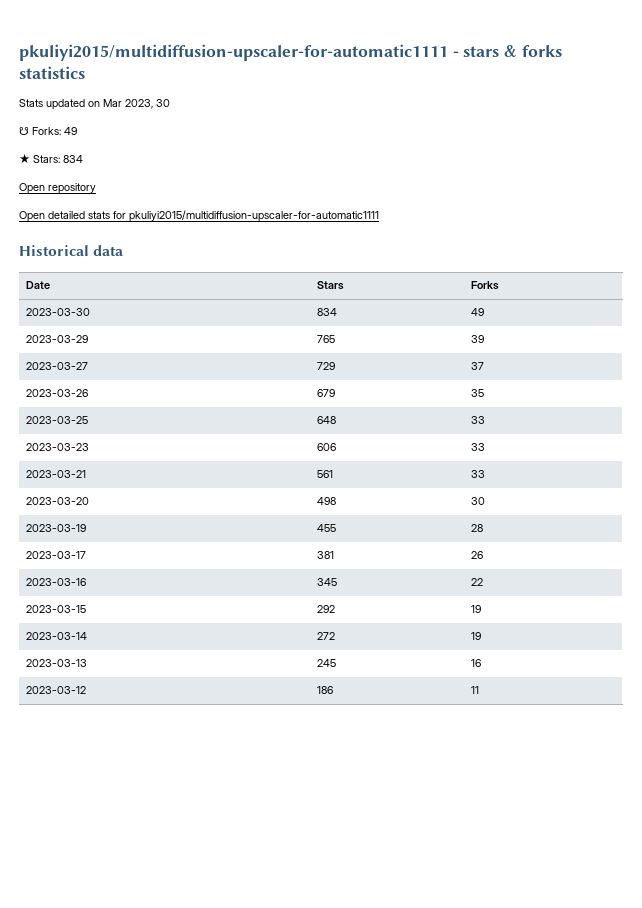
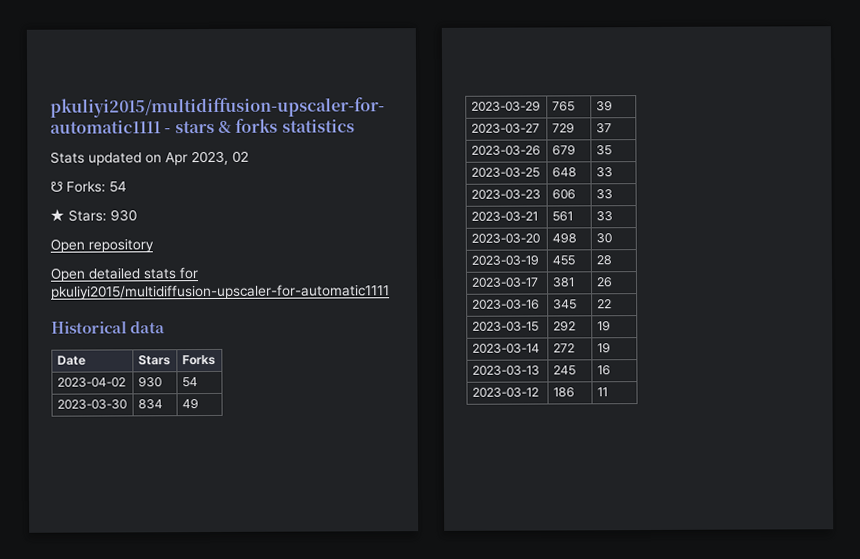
[103,99,170,109] Mar 2023, 30 -> [165,150,249,166] Apr 2023, 02
[64,127,77,135] 49 -> [109,181,127,193] 54
[63,155,83,163] 834 -> [110,209,137,222] 930
(499, 285) none -> [56,377,126,388] [137,377,162,388] [181,377,198,388] // 2023-04-02 | 930 | 54

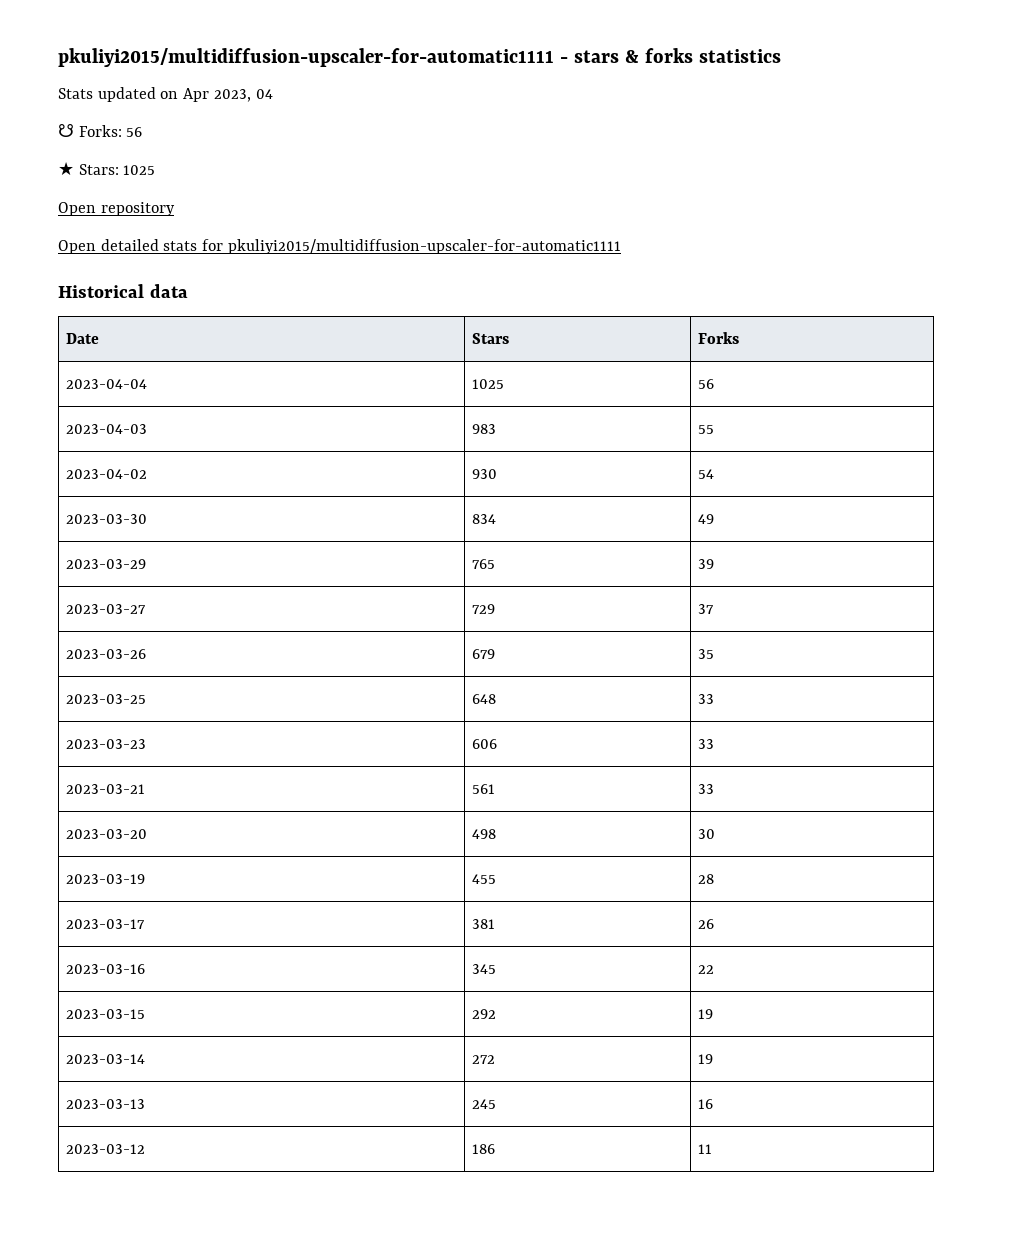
[232,150,249,163] 02 -> [255,89,273,99] 04
[109,181,127,193] 54 -> [126,127,143,137] 56
[110,209,137,222] 930 -> [123,165,156,175] 1025
(216, 360) none -> [66,379,148,389] [472,379,505,389] [698,379,715,389] [66,424,148,434] [472,424,497,434] [698,425,715,434] // 2023-04-04 | 1025 | 56 // 2023-04-03 | 983 | 55

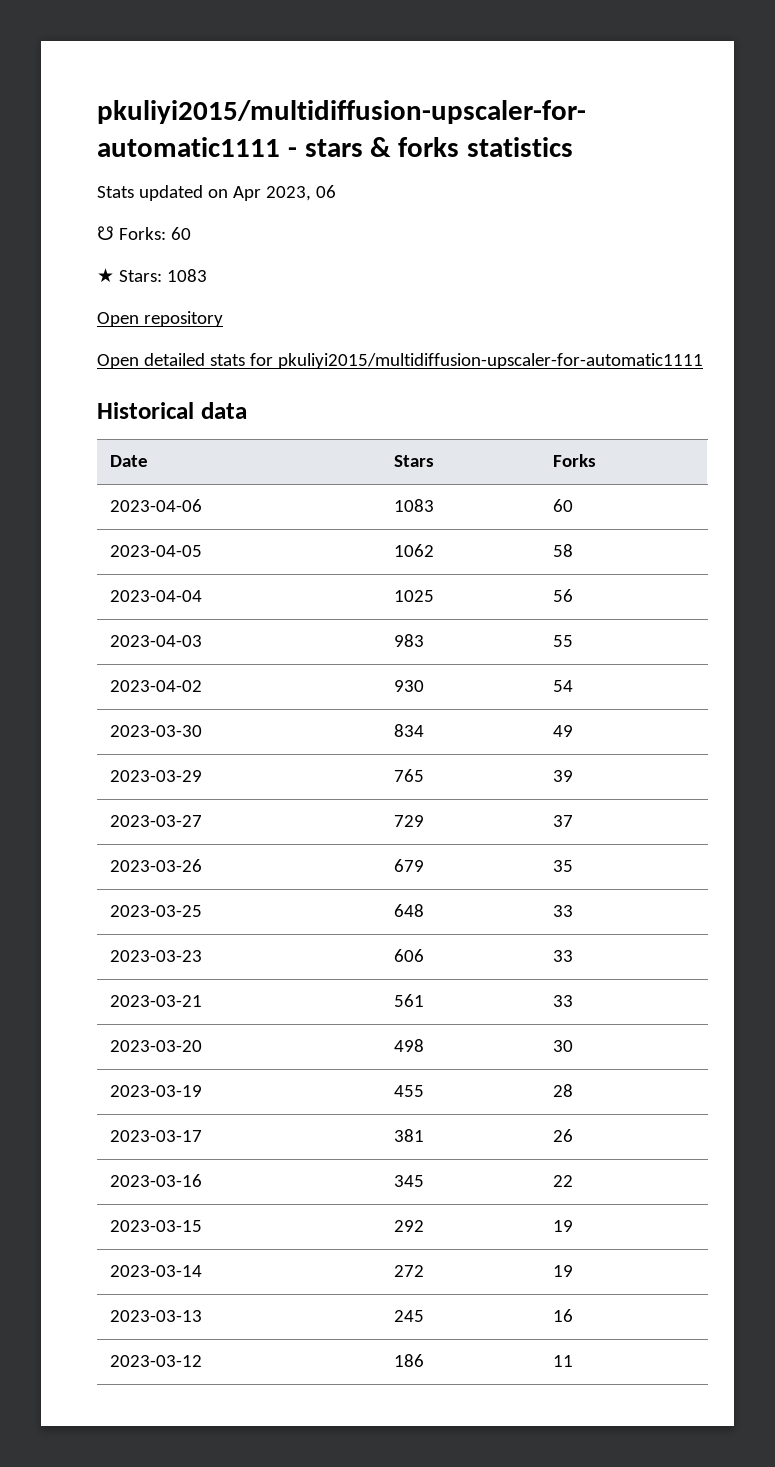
[255,89,273,99] 04 -> [315,185,336,198] 06
[126,127,143,137] 56 -> [170,227,191,240] 60
[123,165,156,175] 1025 -> [166,269,207,282] 1083
(740, 338) none -> [109,499,202,512] [393,499,434,512] [552,499,573,512] [109,545,202,557] [393,544,434,557] [552,544,573,557] // 2023-04-06 | 1083 | 60 // 2023-04-05 | 1062 | 58

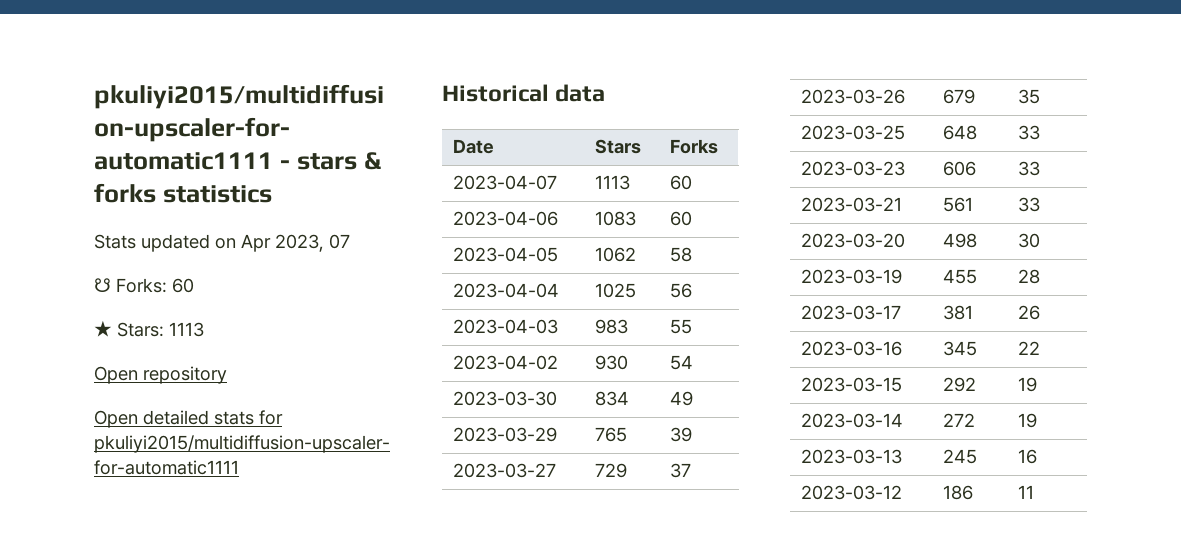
[315,185,336,198] 06 -> [329,234,350,249] 07
[166,269,207,282] 1083 -> [169,322,204,337] 1113
(596, 460) none -> [452,175,557,190] [594,175,630,190] [669,175,692,190] // 2023-04-07 | 1113 | 60

